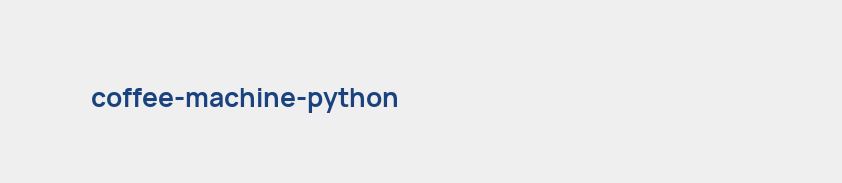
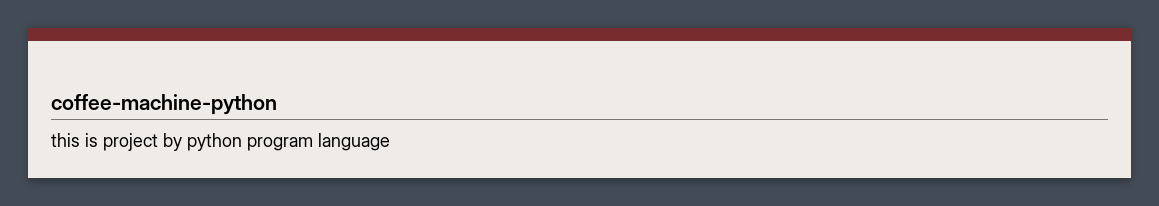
(399, 100) none -> [51,133,390,151] // this is project by python program language

